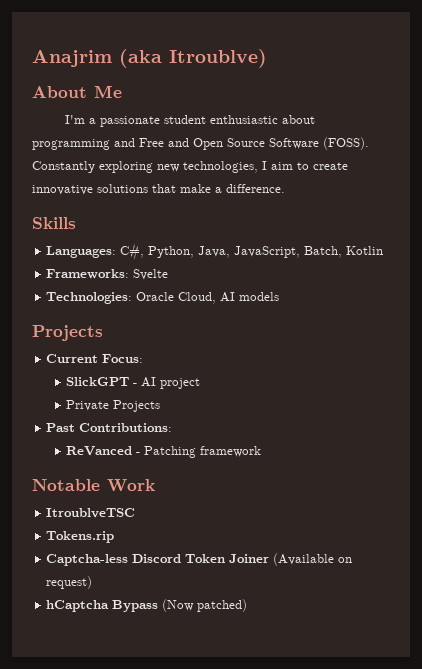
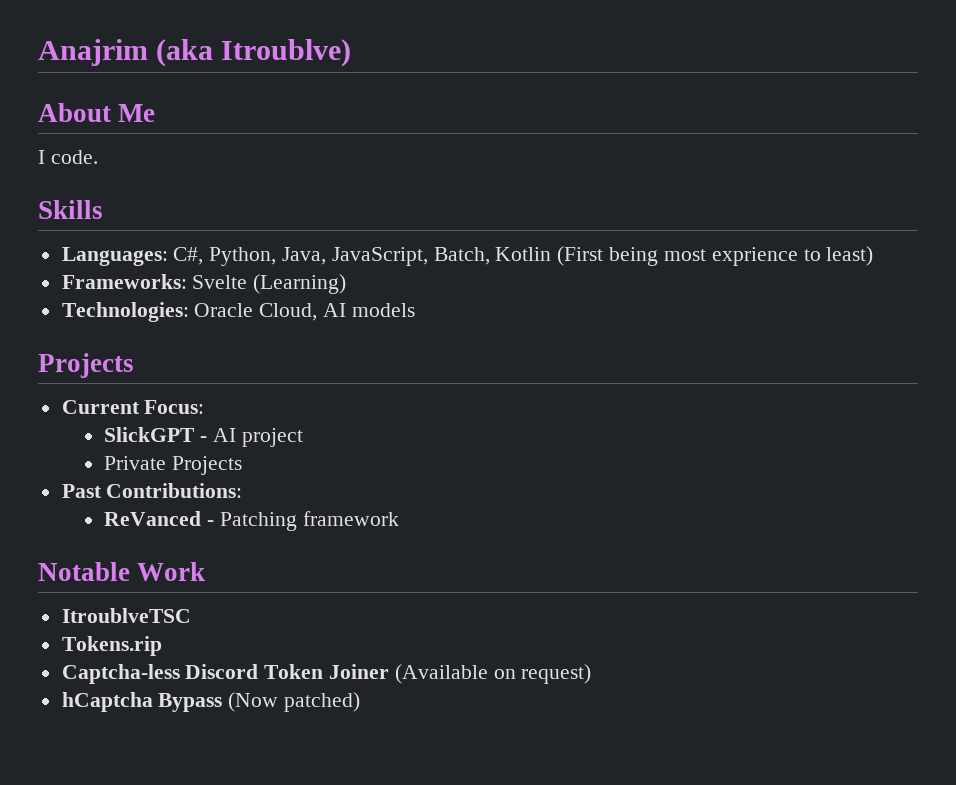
[65,115,316,127] [32,137,369,150] [32,161,348,173] [32,184,285,195] I'm a passionate student enthusiastic about programming and Free and Open Source Software (FOSS). Constantly exploring new technologies, I aim to create innovative solutions that make a difference. -> [38,150,98,164] I code.
(384, 250) none -> [557,246,874,266] (First being most exprience to least)
(169, 274) none -> [253,274,347,294] (Learning)

